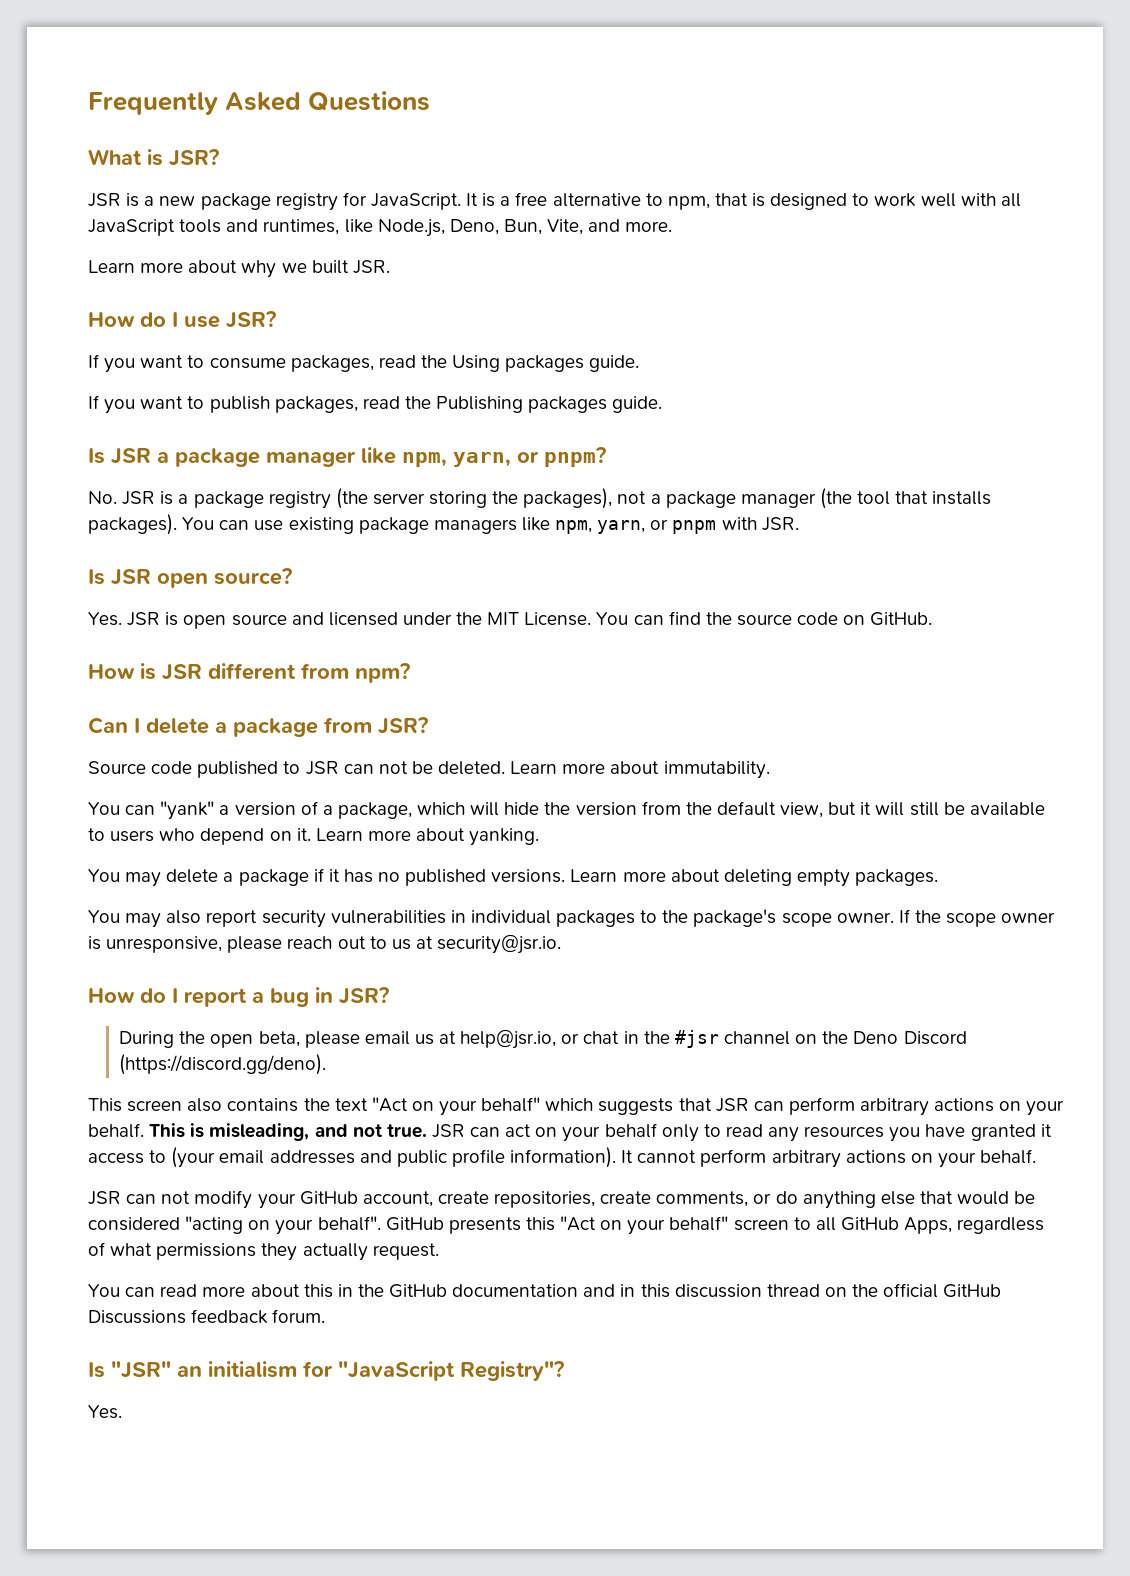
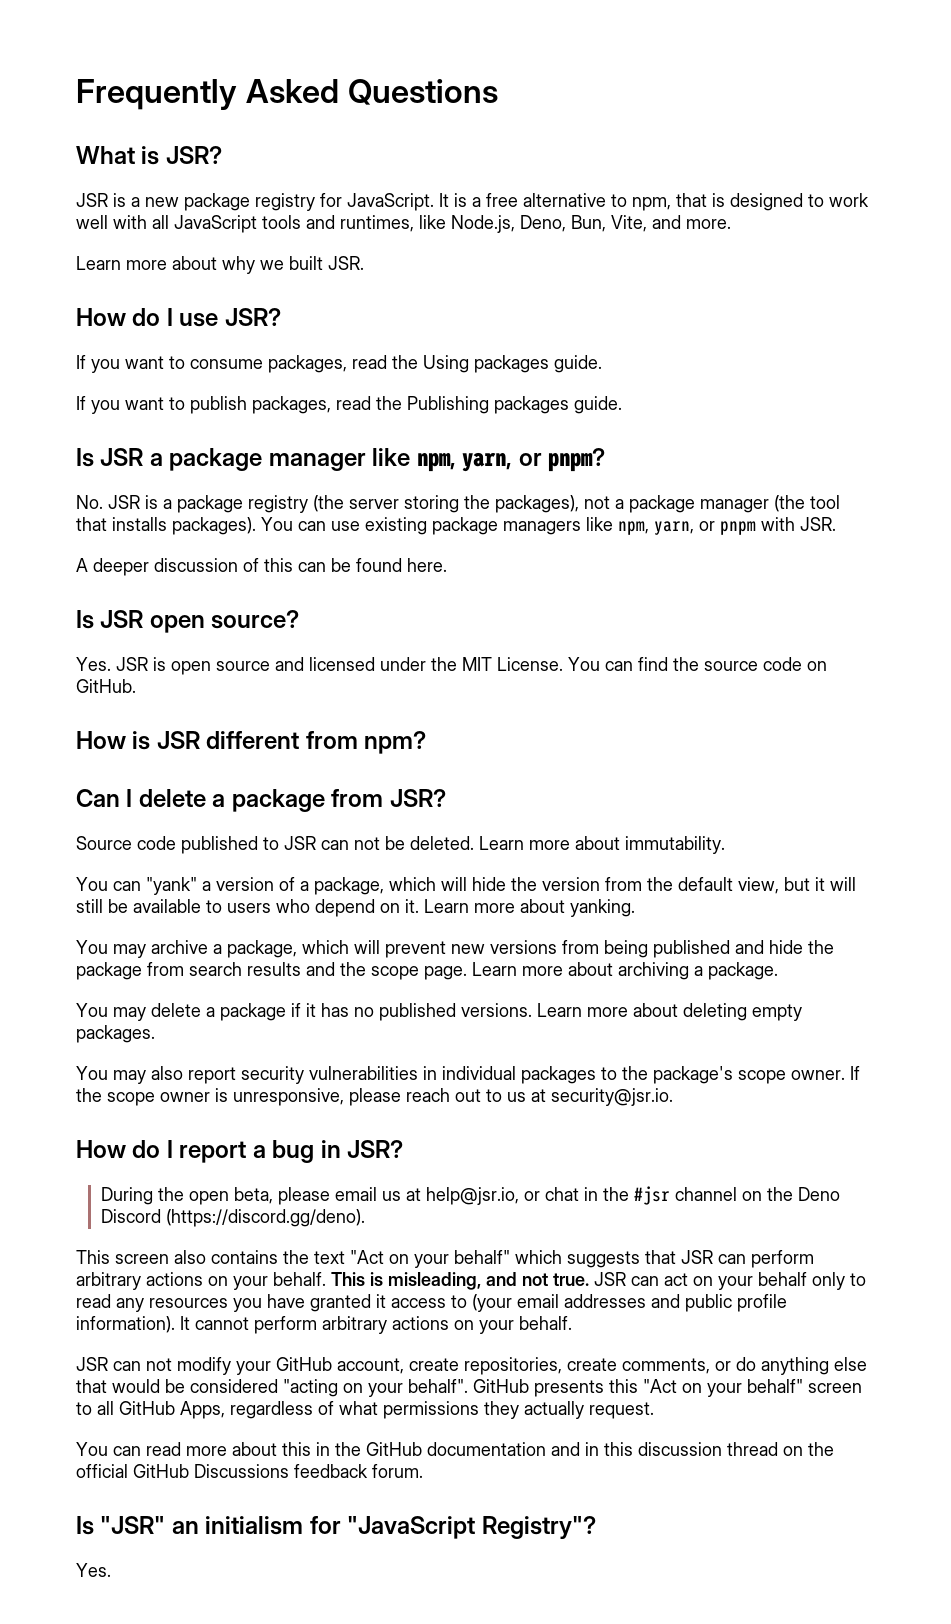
(799, 524) none -> [76,558,447,576] // A deeper discussion of this can be found here.
(540, 837) none -> [76,940,834,958] [76,962,778,980] // You may archive a package, which will prevent new versions from being published and hide the package from search results and the scope page. Learn more about archiving a package.

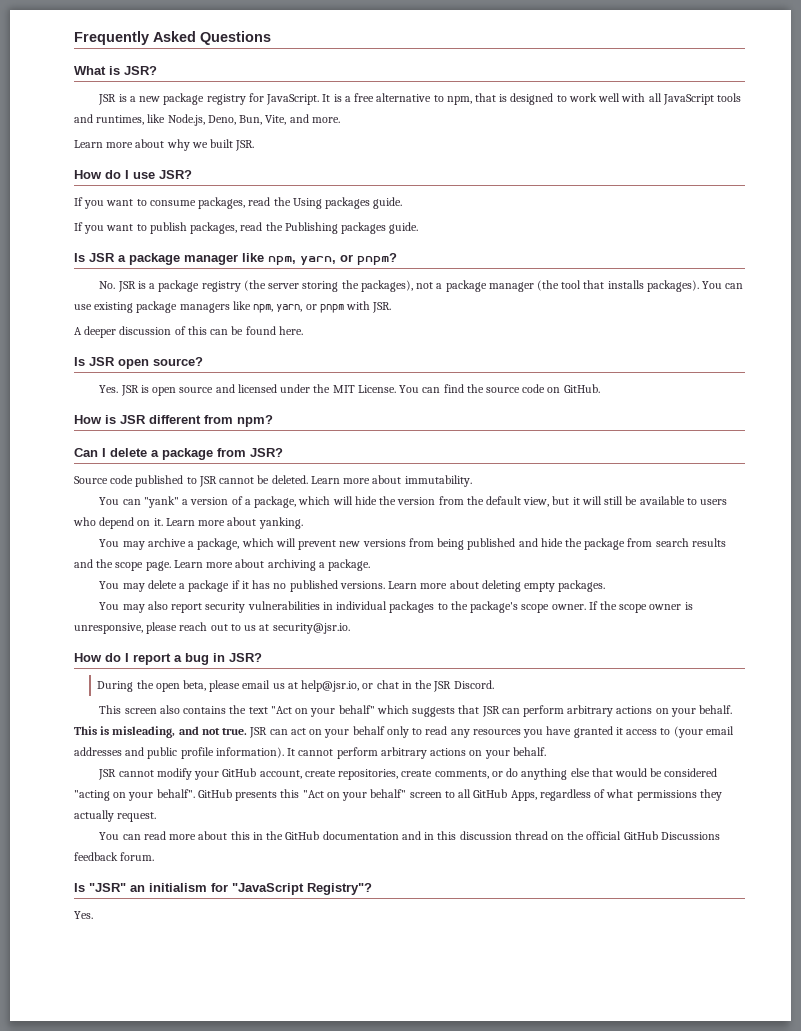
[321,837,380,850] can not -> [219,477,255,484] cannot
[634,1186,841,1205] [101,1209,366,1227] #jsr channel on the Deno Discord (https://discord.gg/deno). -> [433,680,494,692] JSR Discord.
[113,1358,172,1371] can not -> [118,770,154,777] cannot

